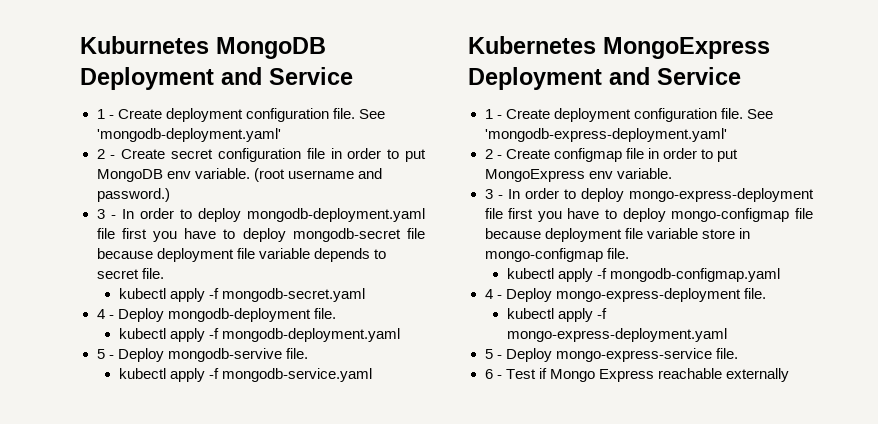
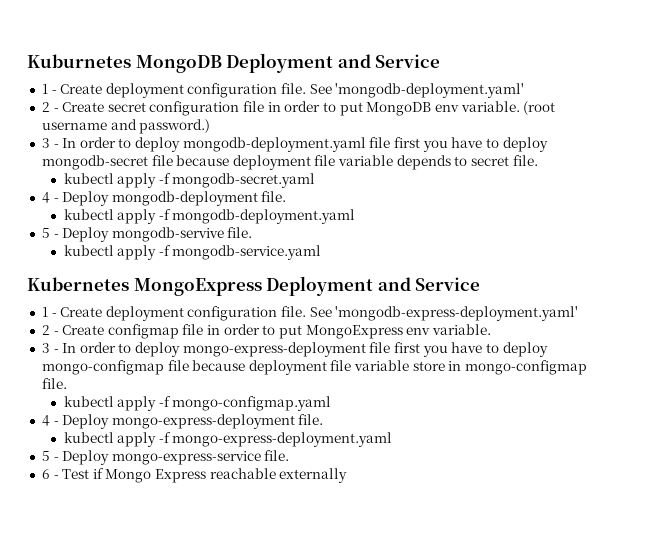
[609,268,780,282] mongodb-configmap.yaml -> [172,396,332,411] mongo-configmap.yaml

